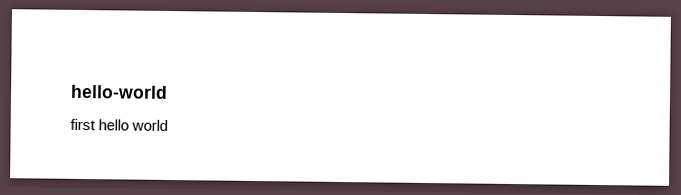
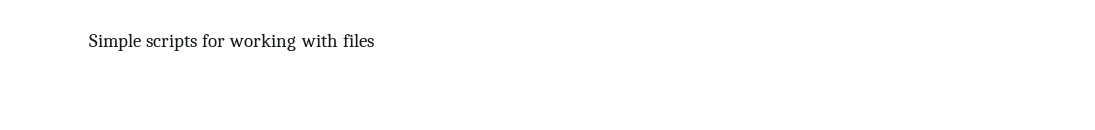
[70,84,168,99] [70,118,169,131] hello-world // first hello world -> [89,33,374,51] Simple scripts for working with files

